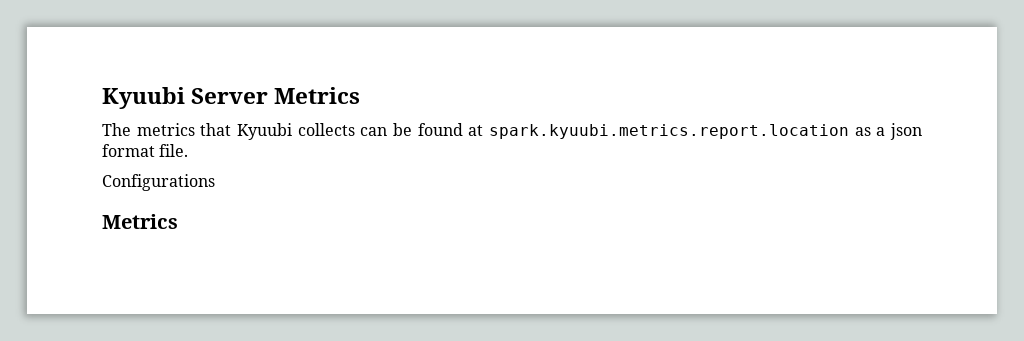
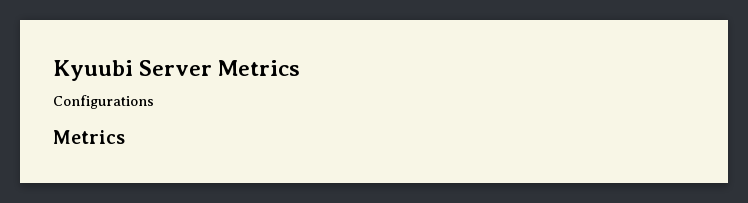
[102,123,922,140] [102,144,189,157] // The metrics that Kyuubi collects can be found at spark.kyuubi.metrics.report.location as a json format file. -> (301, 68) none

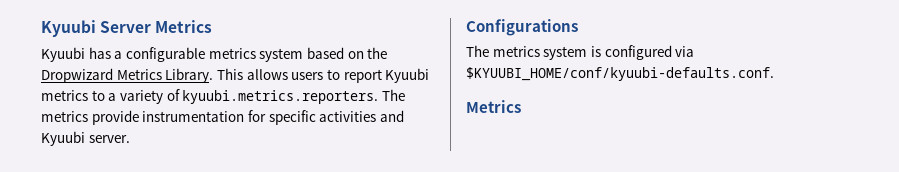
[53,95,154,109] Configurations -> [41,47,388,62] [41,68,430,83] [41,89,405,104] [41,110,404,125] [41,131,130,146] [466,19,578,36] [466,45,695,60] [466,67,774,81] Kyuubi has a configurable metrics system based on the Dropwizard Metrics Library. This allows users to report Kyuubi metrics to a variety of kyuubi.metrics.reporters. The metrics provide instrumentation for specific activities and Kyuubi server. // Configurations // The metrics system is configured via $KYUUBI_HOME/conf/kyuubi-defaults.conf.

